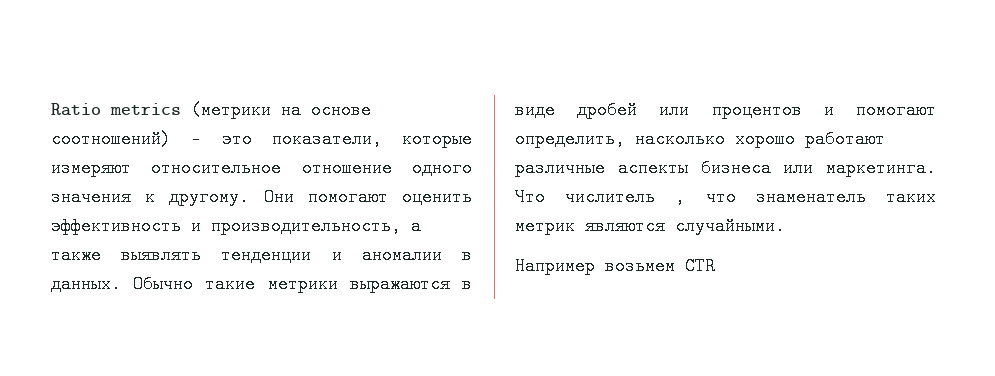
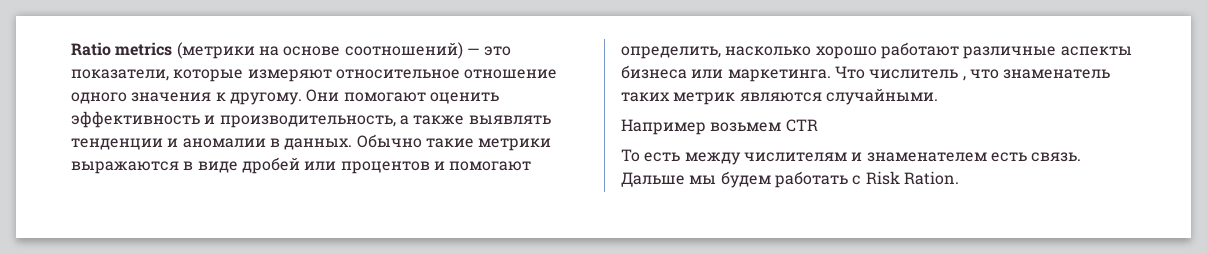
(715, 266) none -> [621,149,1082,165] [621,171,959,188] // То есть между числителям и знаменателем есть связь. Дальше мы будем работать с Risk Ration.

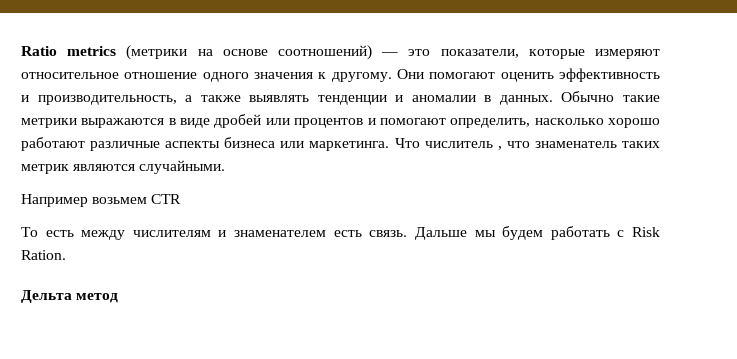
(959, 178) none -> [21,290,119,303] // Дельта метод

